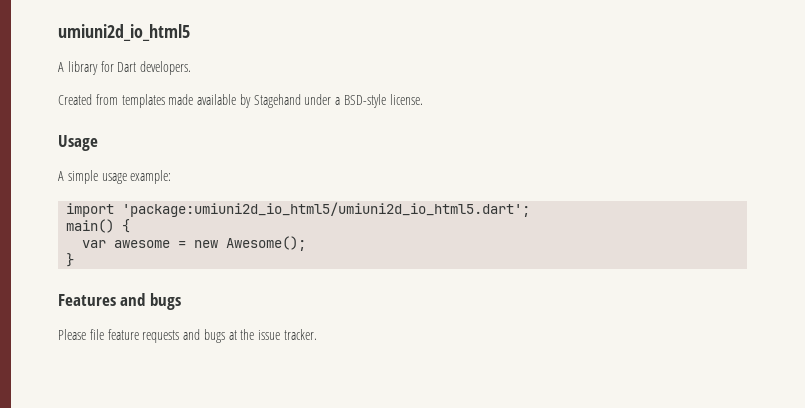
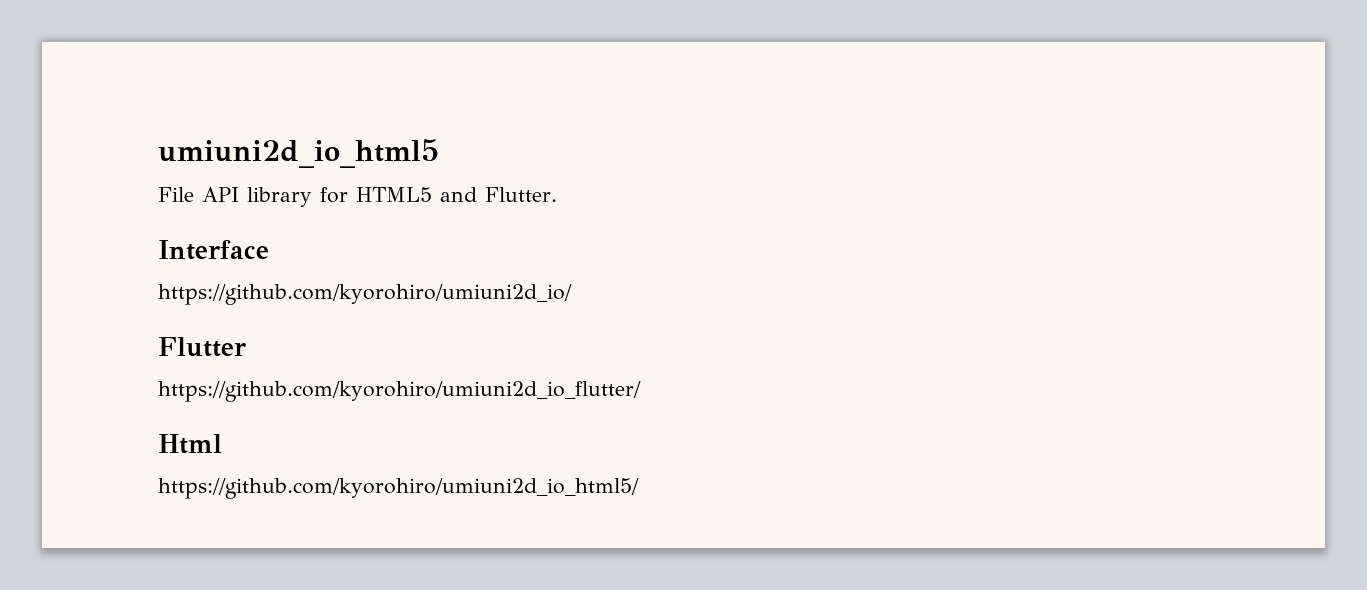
[58,61,192,75] [58,94,423,108] [58,135,98,151] [58,170,172,184] [66,202,531,217] [66,219,131,233] [82,236,307,251] [66,253,75,267] [58,293,181,310] [58,329,318,343] A library for Dart developers. // Created from templates made available by Stagehand under a BSD-style license. // Usage // A simple usage example: // import 'package:umiuni2d_io_html5/umiuni2d_io_html5.dart'; // main() { // var awesome = new Awesome(); // } // Features and bugs // Please file feature requests and bugs at the issue tracker. -> [158,187,557,207] [158,240,269,260] [158,284,572,305] [158,337,246,357] [158,381,641,402] [158,434,222,454] [158,478,639,499] File API library for HTML5 and Flutter. // Interface // https://github.com/kyorohiro/umiuni2d_io/ // Flutter // https://github.com/kyorohiro/umiuni2d_io_flutter/ // Html // https://github.com/kyorohiro/umiuni2d_io_html5/

